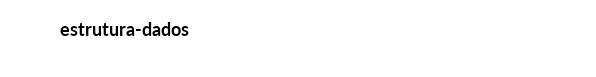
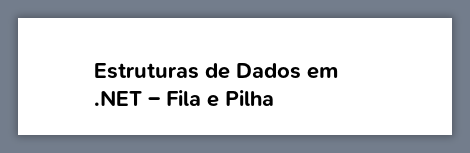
[60,22,189,36] estrutura-dados -> [94,63,338,79] [94,90,274,107] Estruturas de Dados em .NET – Fila e Pilha

